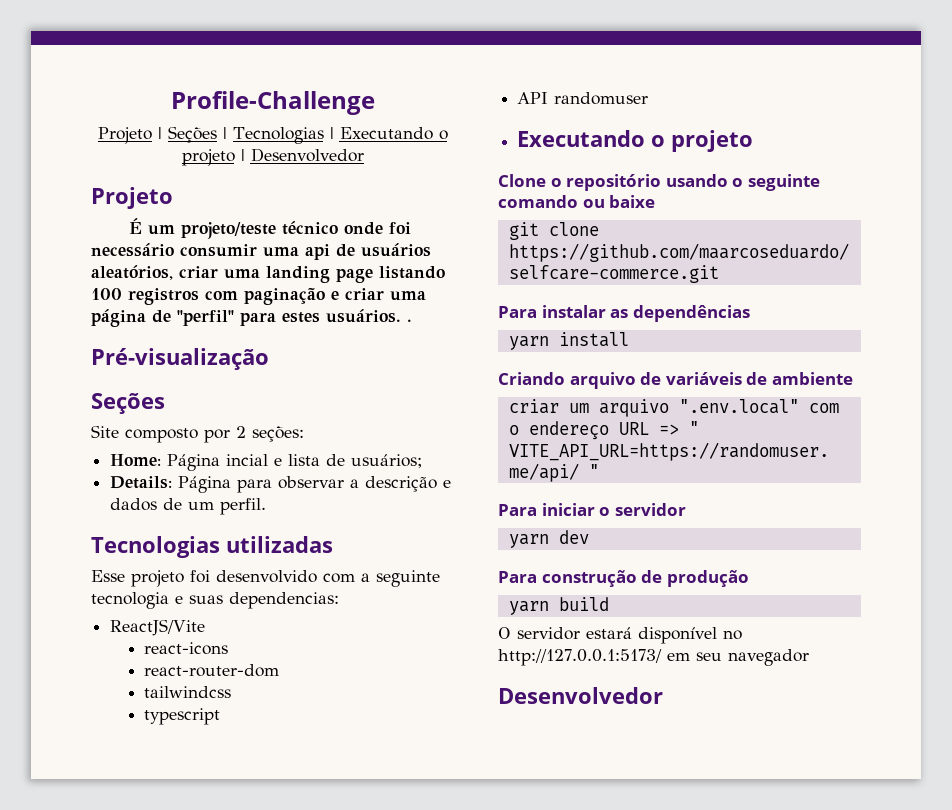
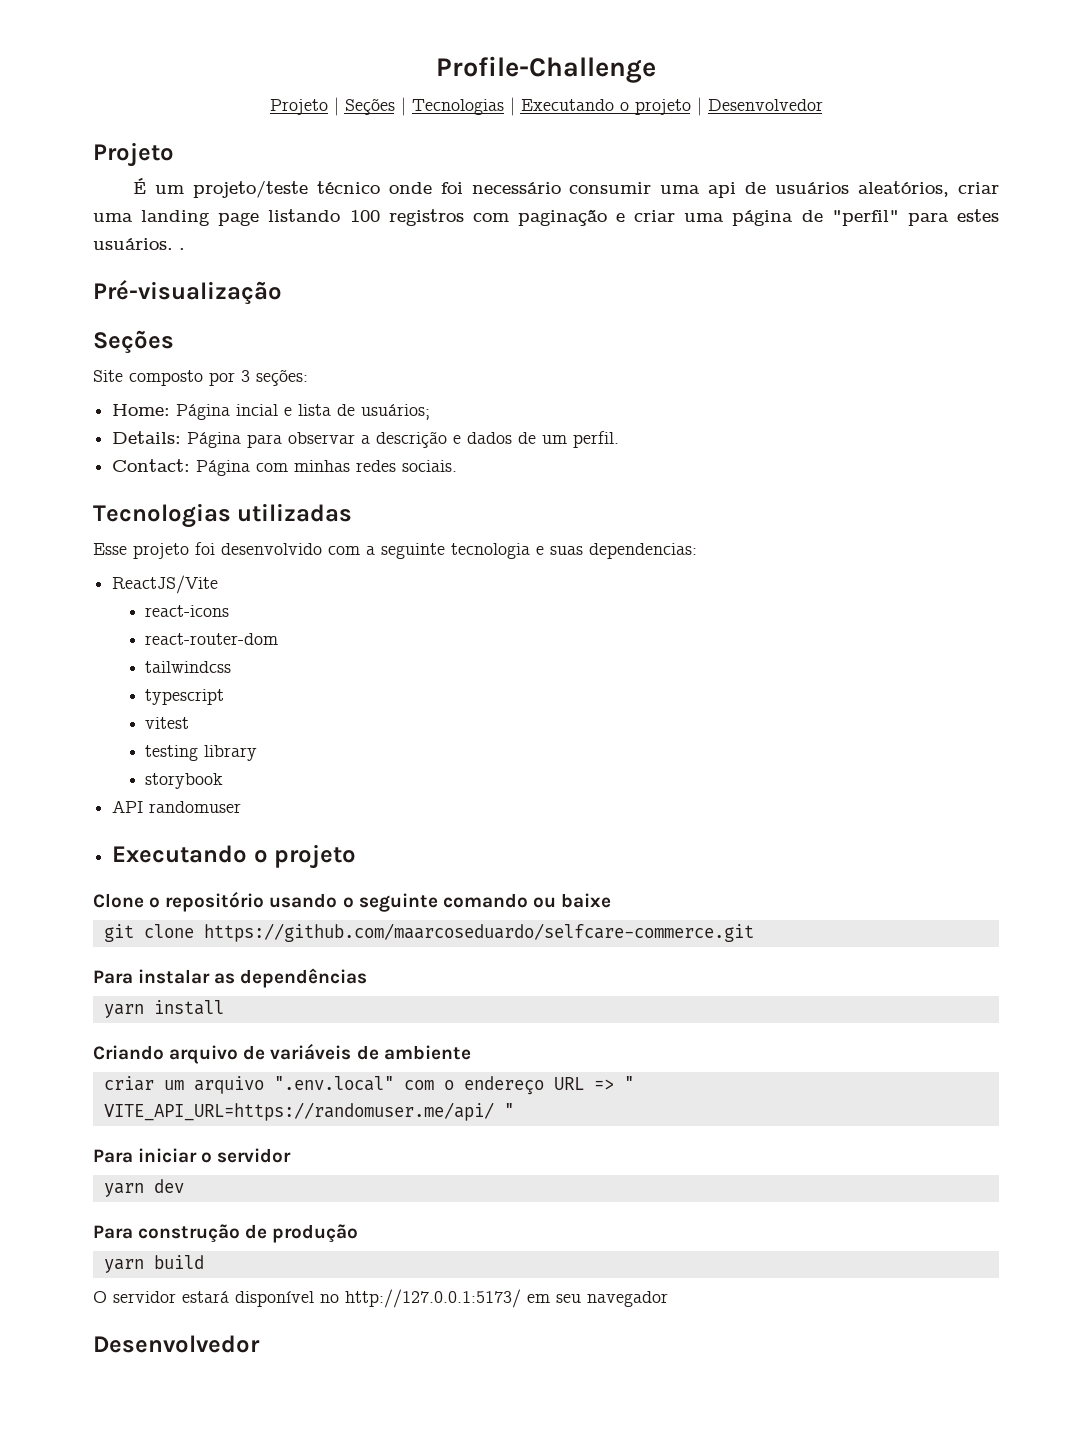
[236,426,246,438] 2 -> [241,370,250,382] 3
(267, 506) none -> [112,459,458,476] // Contact: Página com minhas redes sociais.
(221, 716) none -> [145,717,190,729] [145,745,258,761] [145,773,224,789] // vitest // testing library // storybook

